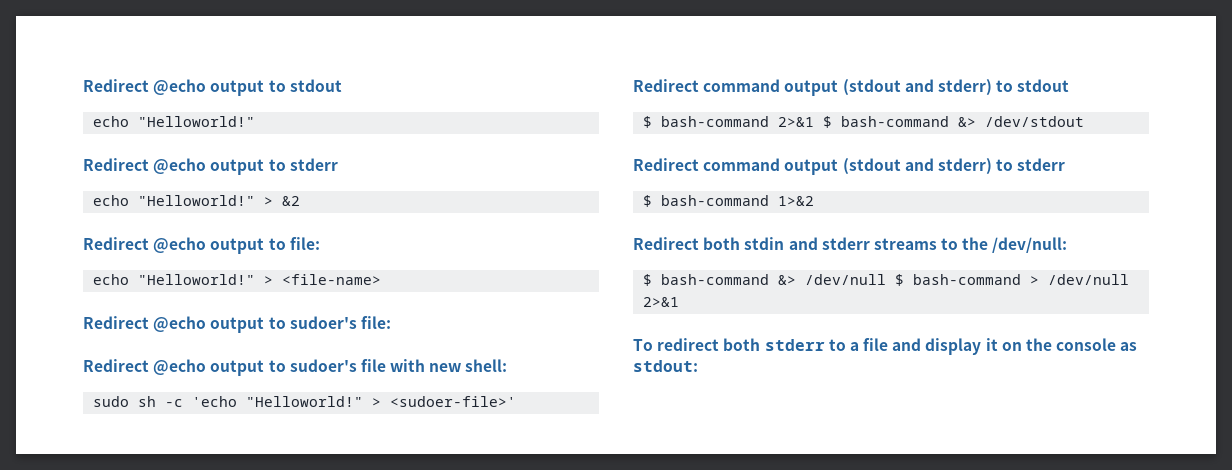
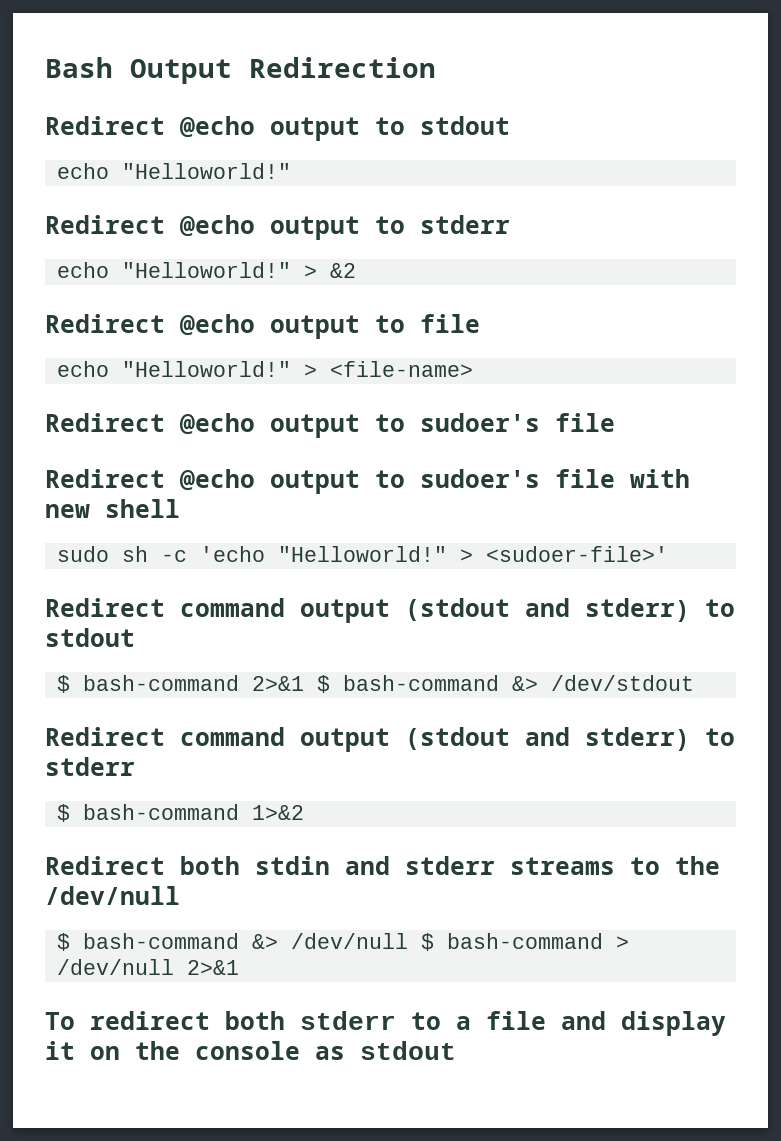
(83, 85) none -> [45,57,436,84] Bash Output Redirection //
[289,237,320,250] file: -> [420,314,480,333] file
[360,316,391,329] file: -> [555,413,615,432] file
[465,359,508,372] shell: -> [105,499,180,518] shell
[992,237,1068,253] /dev/null: -> [45,886,180,905] /dev/null
[633,360,698,372] stdout: -> [360,1041,456,1060] stdout

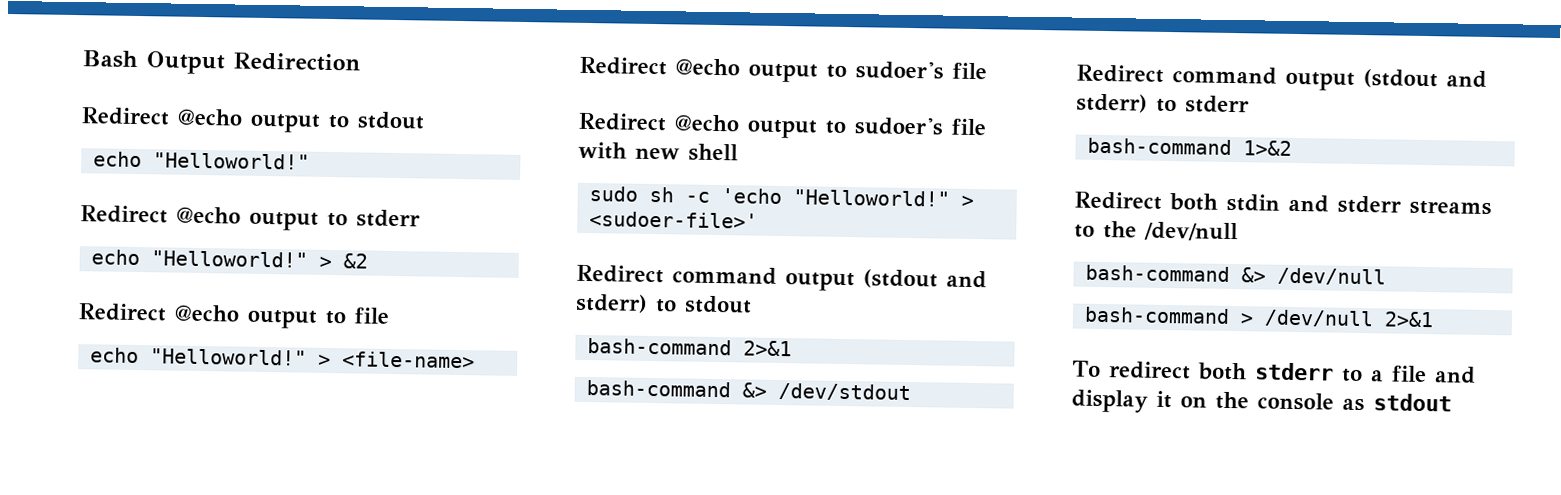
[56,675,70,693] $ -> (752, 304) none
[316,675,330,693] $ -> (793, 348) //
[56,804,70,822] $ -> (1249, 104) none
[56,933,70,951] $ -> (1238, 231) none
[420,933,434,951] $ -> (1387, 276) //

